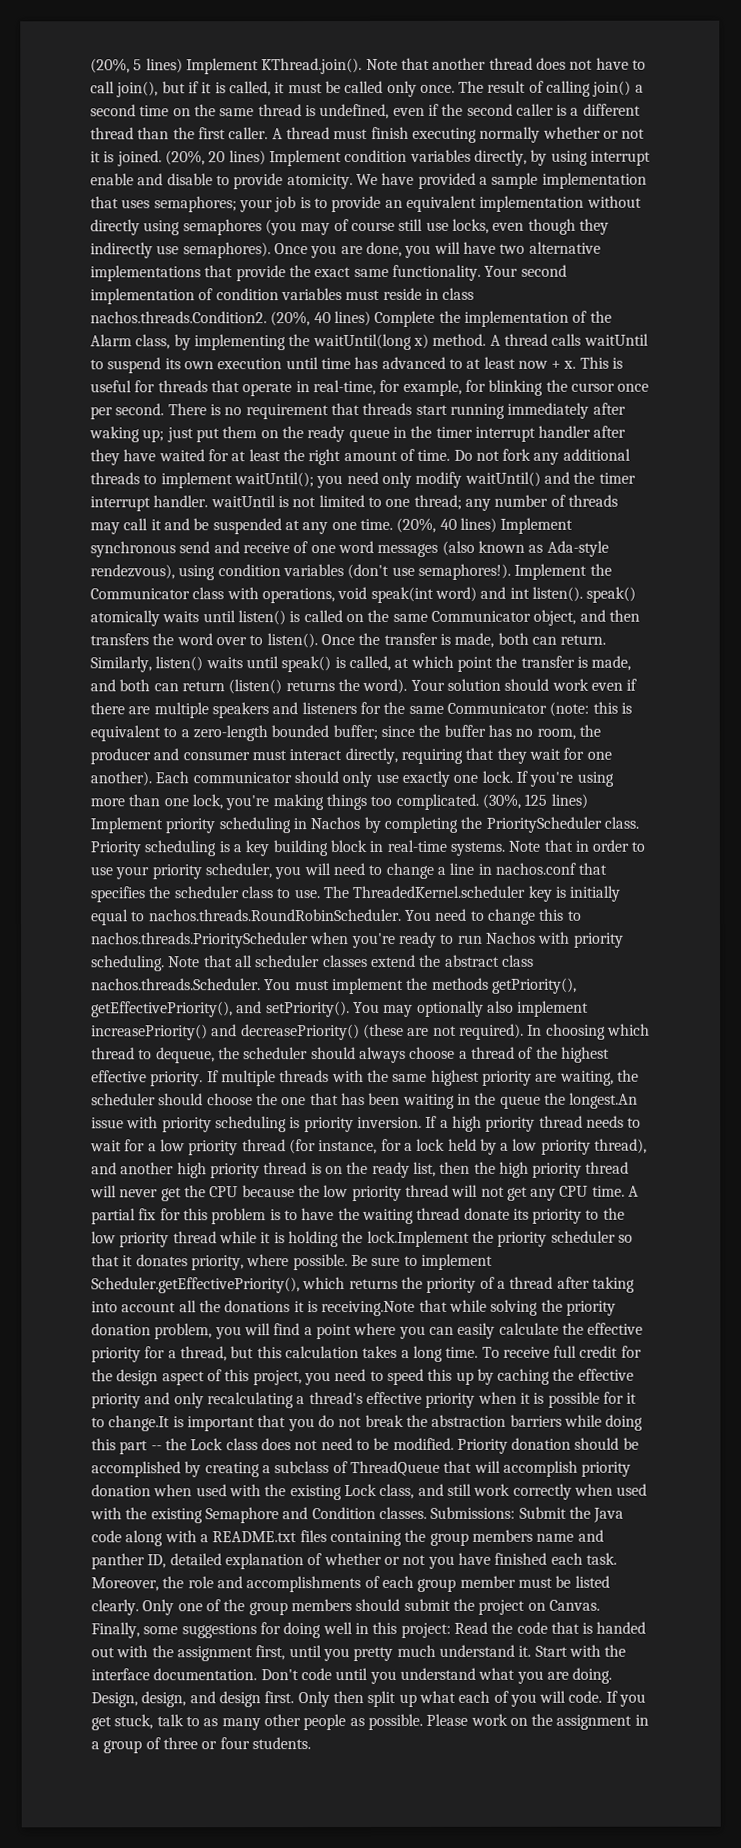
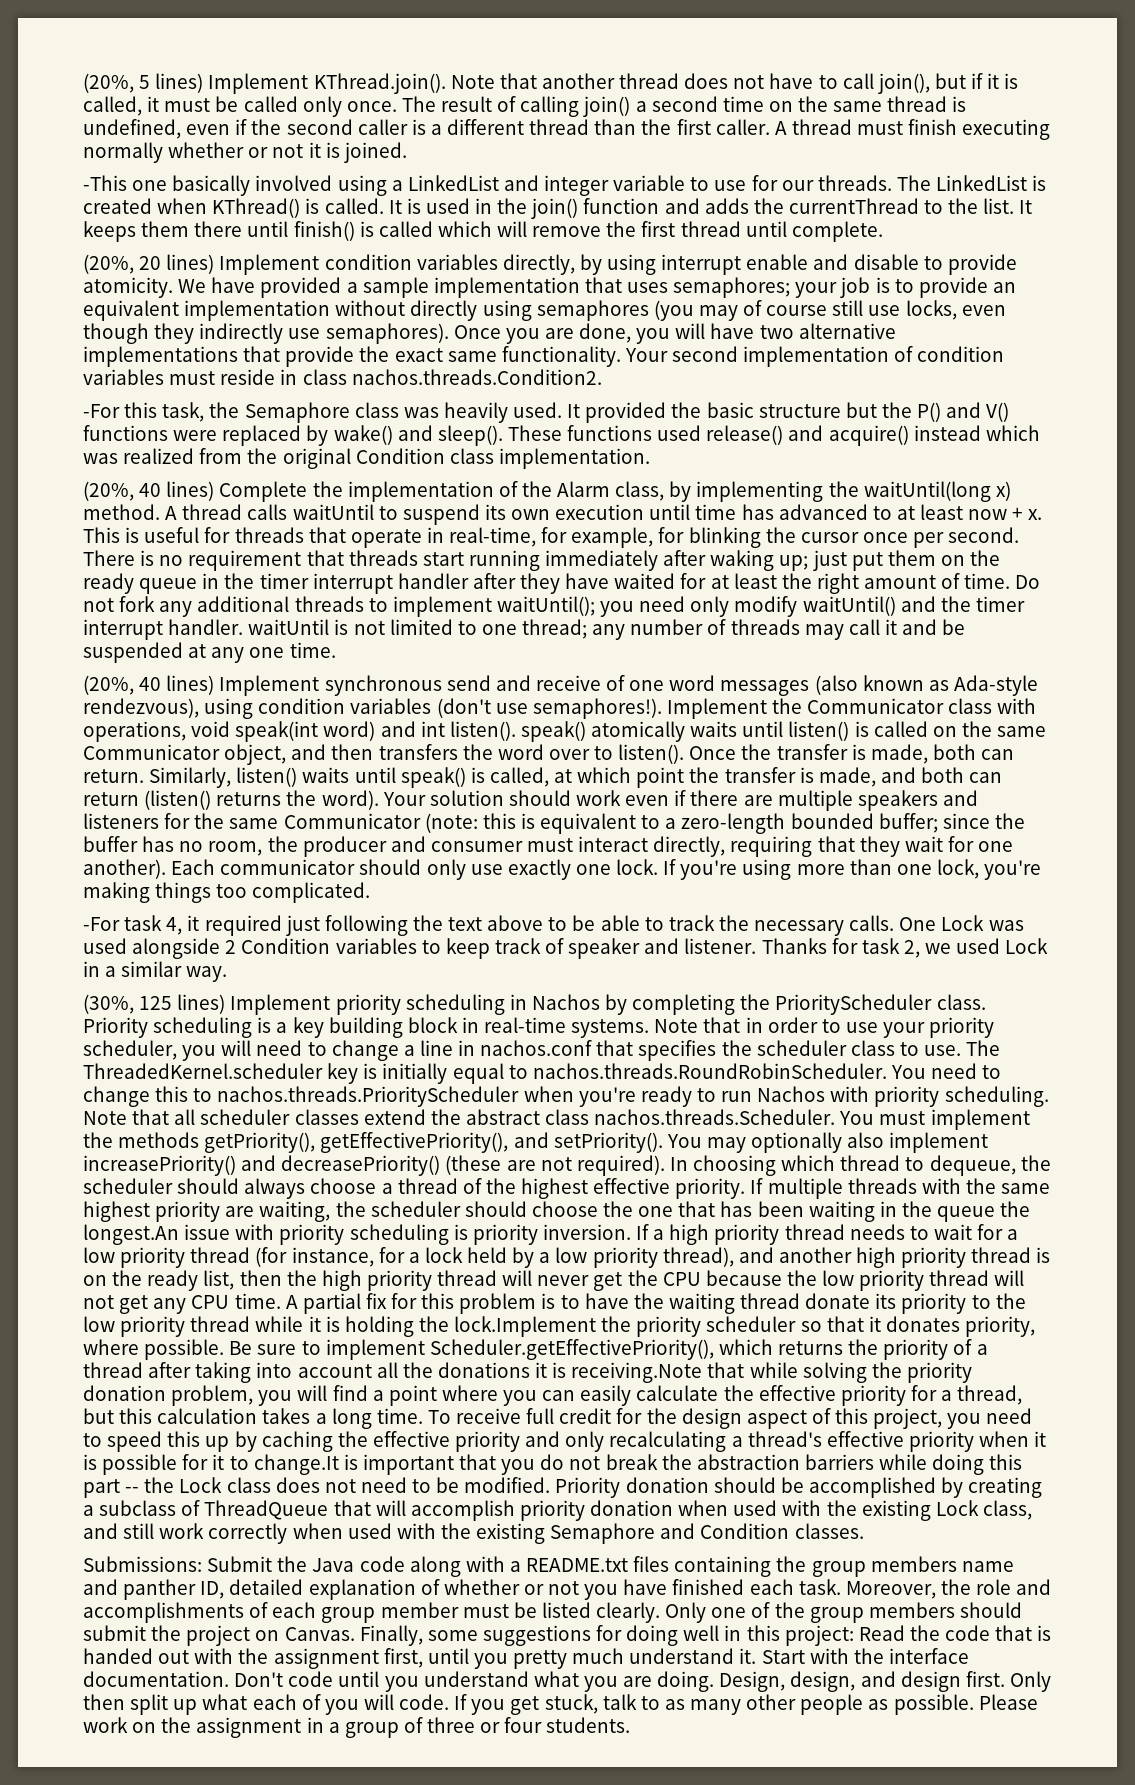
(162, 158) none -> [83,175,1047,196] [83,198,1033,219] [83,221,883,242] // -This one basically involved using a LinkedList and integer variable to use for our threads. The LinkedList is created when KThread() is called. It is used in the join() function and adds the currentThread to the list. It keeps them there until finish() is called which will remove the first thread until complete. //
(267, 317) none -> [83,402,1010,423] [83,425,1040,446] [83,448,650,469] // -For this task, the Semaphore class was heavily used. It provided the basic structure but the P() and V() functions were replaced by wake() and sleep(). These functions used release() and acquire() instead which was realized from the original Condition class implementation. //
(393, 524) none -> (336, 650) //
(479, 801) none -> [83,915,1024,936] [83,938,1049,959] [83,961,228,982] // -For task 4, it required just following the text above to be able to track the necessary calls. One Lock was used alongside 2 Condition variables to keep track of speaker and listener. Thanks for task 2, we used Lock in a similar way. //
(427, 1512) none -> (864, 1531) //

